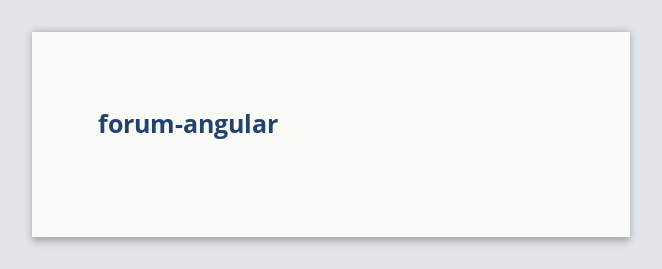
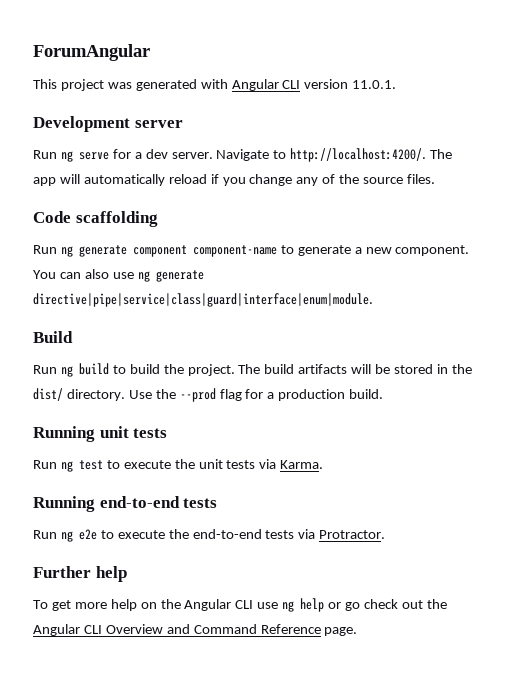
[98,114,278,139] forum-angular -> [33,44,150,61] [33,79,397,91] [33,116,183,132] [33,148,453,162] [33,174,436,186] [33,211,158,227] [33,245,470,257] [33,269,204,282] [33,293,373,307] [33,331,73,343] [33,363,472,377] [33,388,384,402] [33,426,168,442] [33,459,324,472] [33,496,218,512] [33,529,386,542] [33,566,127,582] [33,598,447,612] [33,624,358,636] ForumAngular // This project was generated with Angular CLI version 11.0.1. // Development server // Run ng serve for a dev server. Navigate to http://localhost:4200/. The app will automatically reload if you change any of the source files. // Code scaffolding // Run ng generate component component-name to generate a new component. You can also use ng generate directive|pipe|service|class|guard|interface|enum|module. // Build // Run ng build to build the project. The build artifacts will be stored in the dist/ directory. Use the --prod flag for a production build. // Running unit tests // Run ng test to execute the unit tests via Karma. // Running end-to-end tests // Run ng e2e to execute the end-to-end tests via Protractor. // Further help // To get more help on the Angular CLI use ng help or go check out the Angular CLI Overview and Command Reference page.

